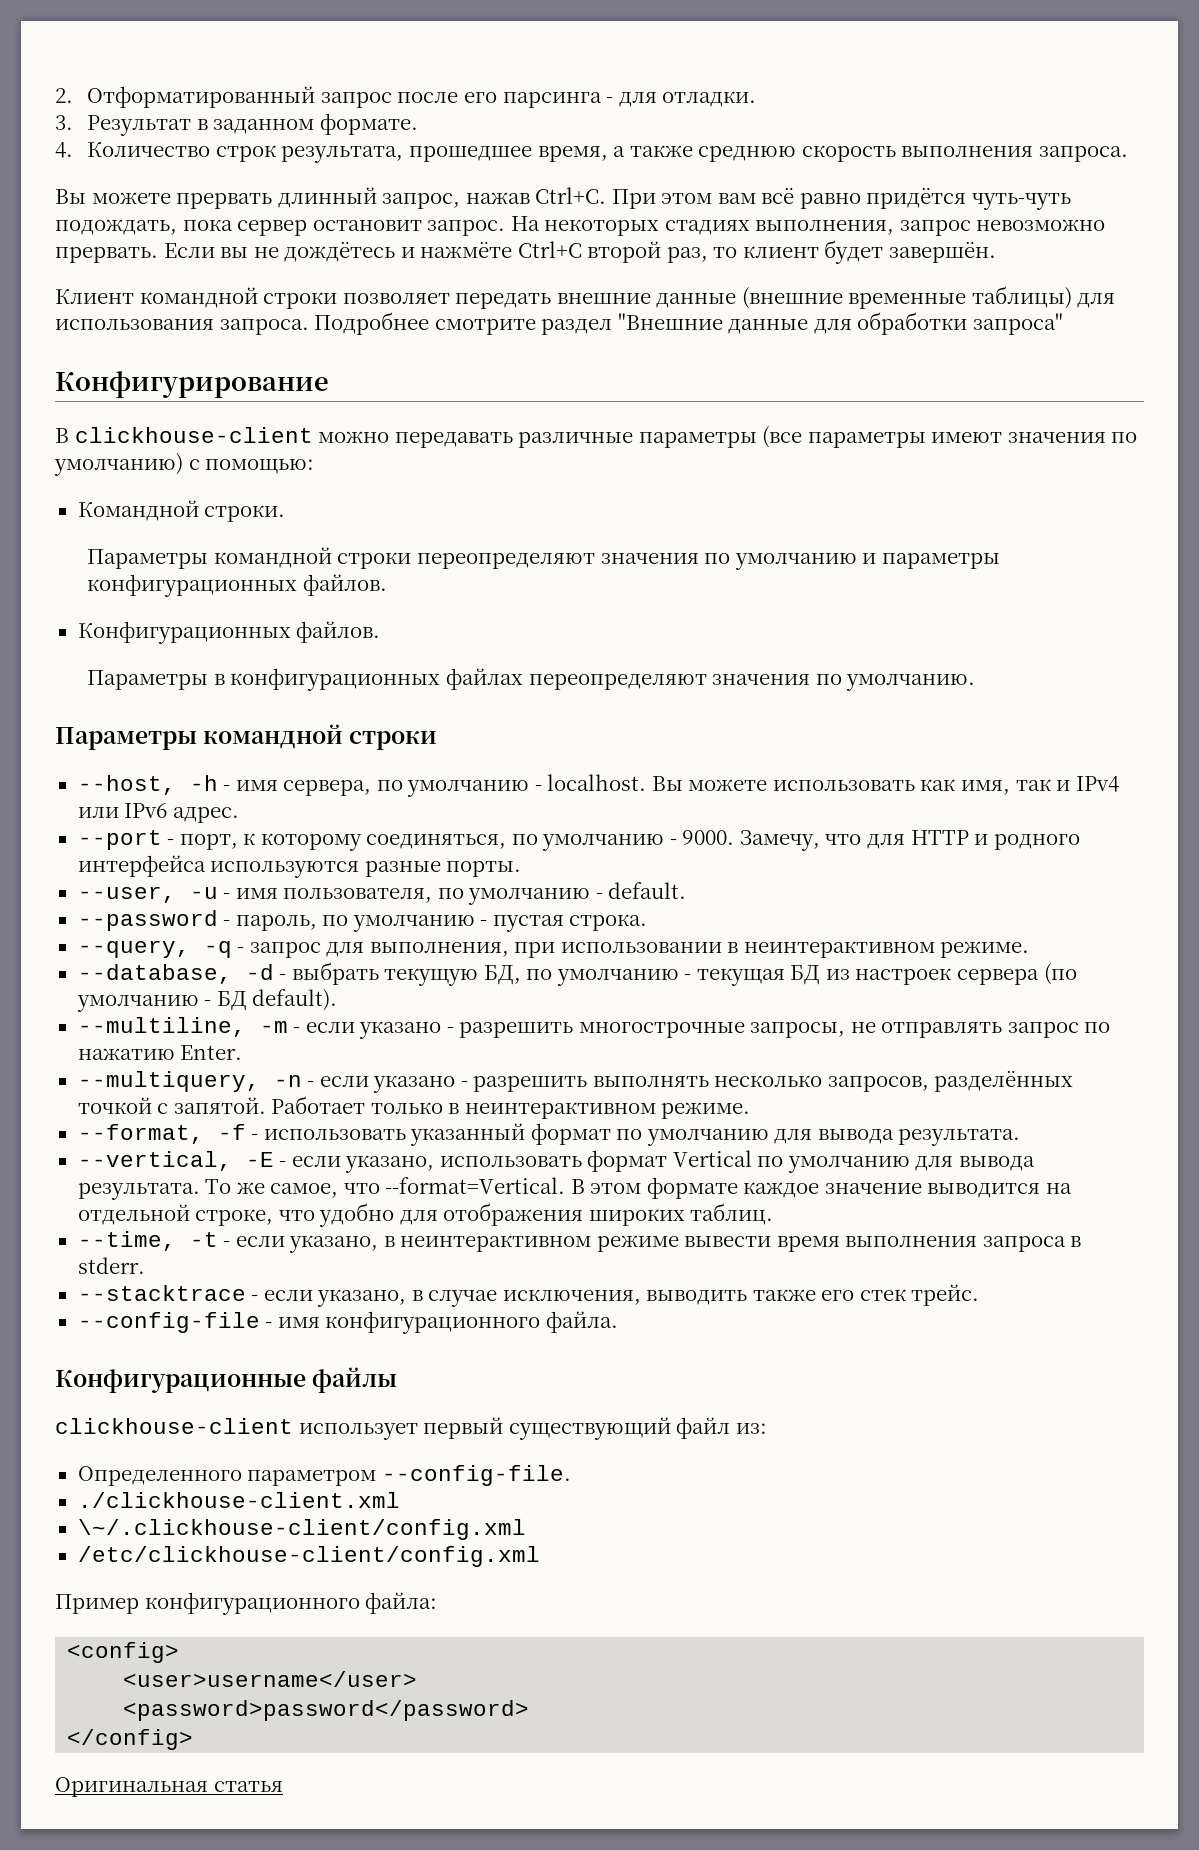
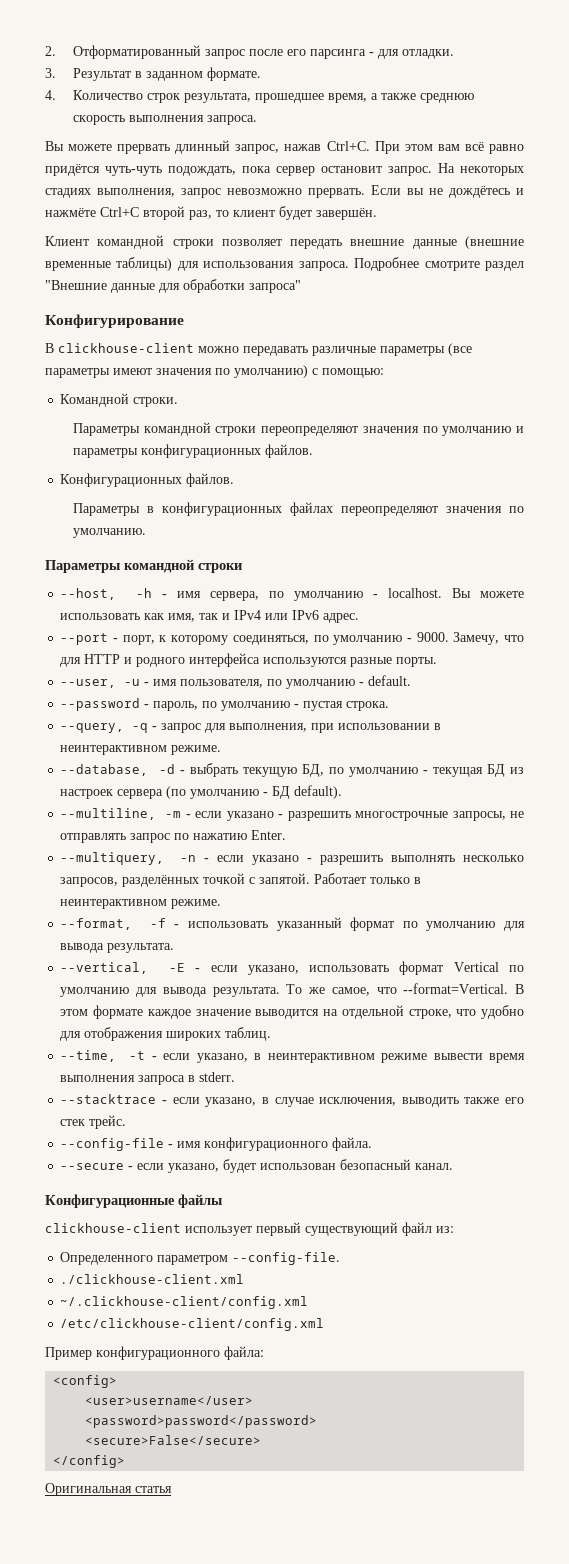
(618, 1322) none -> [60,1159,454,1173] // --secure - если указано, будет использован безопасный канал.
[77,1519,526,1540] \~/.clickhouse-client/config.xml -> [60,1296,309,1309] ~/.clickhouse-client/config.xml
(530, 1710) none -> [85,1435,262,1445] // <secure>False</secure>

